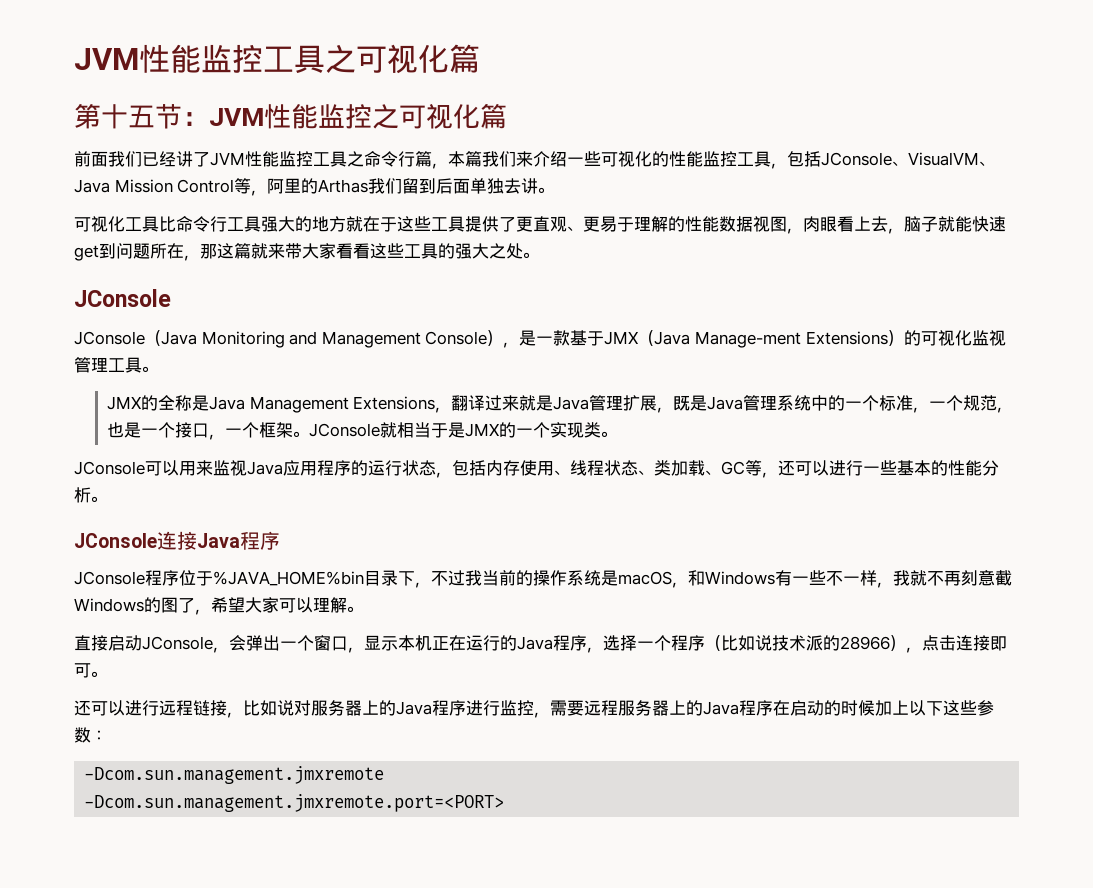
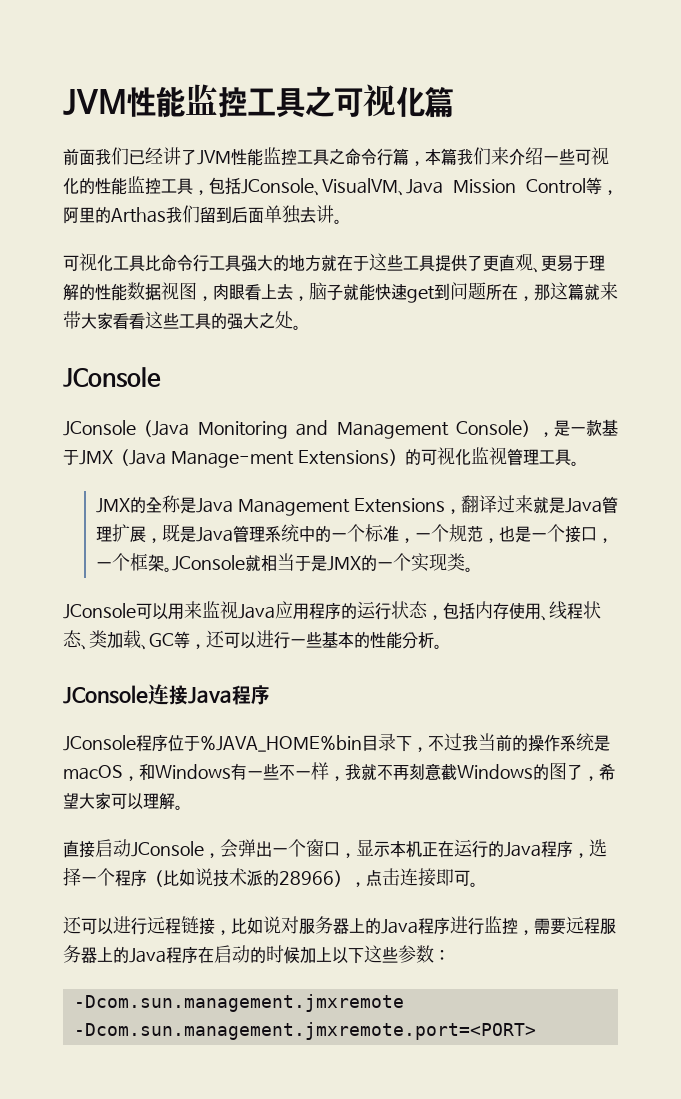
[74,103,507,129] // 第十五节：JVM性能监控之可视化篇 -> (454, 102) none

